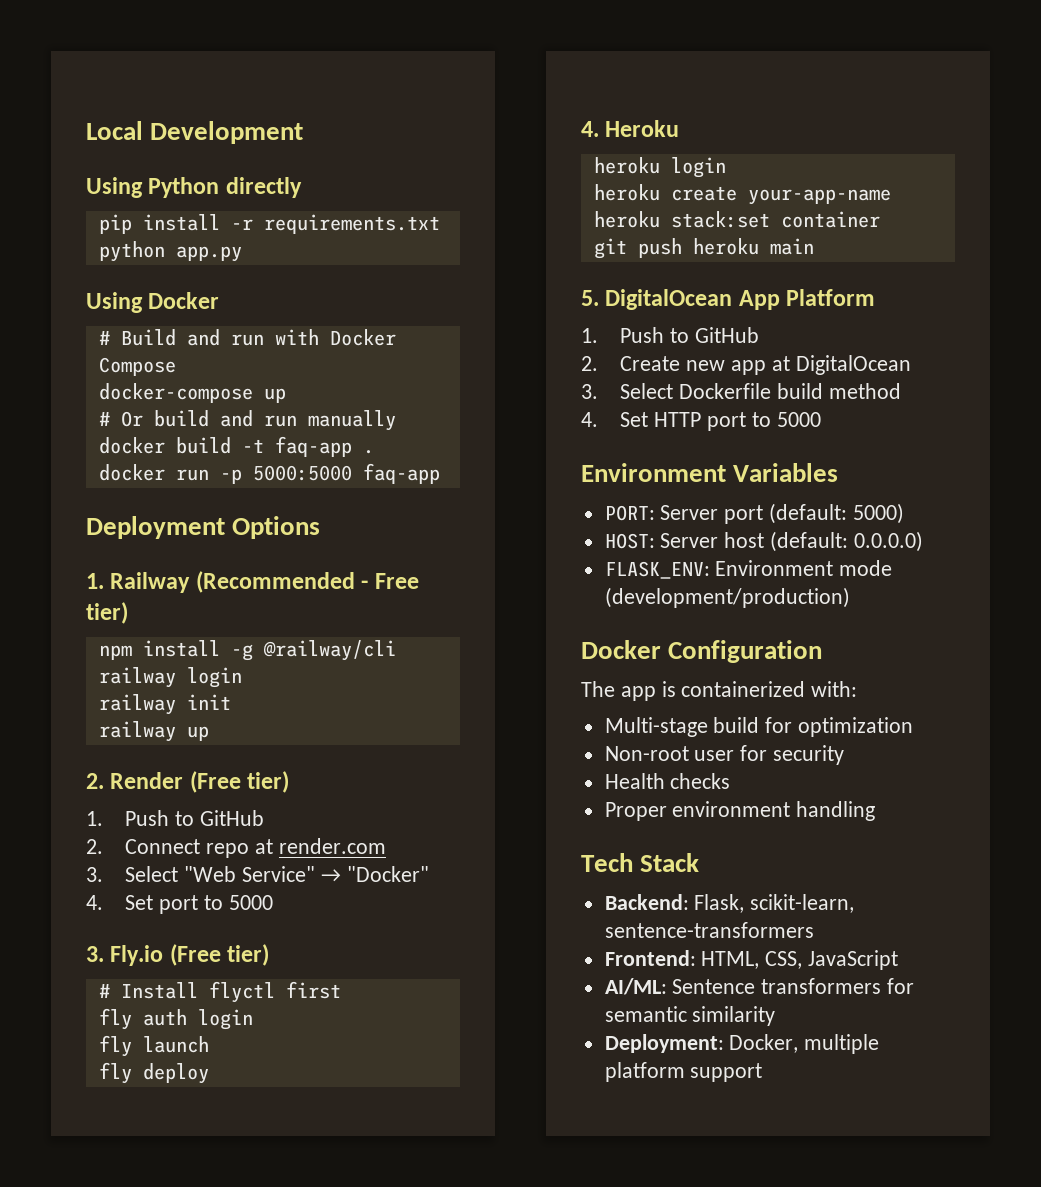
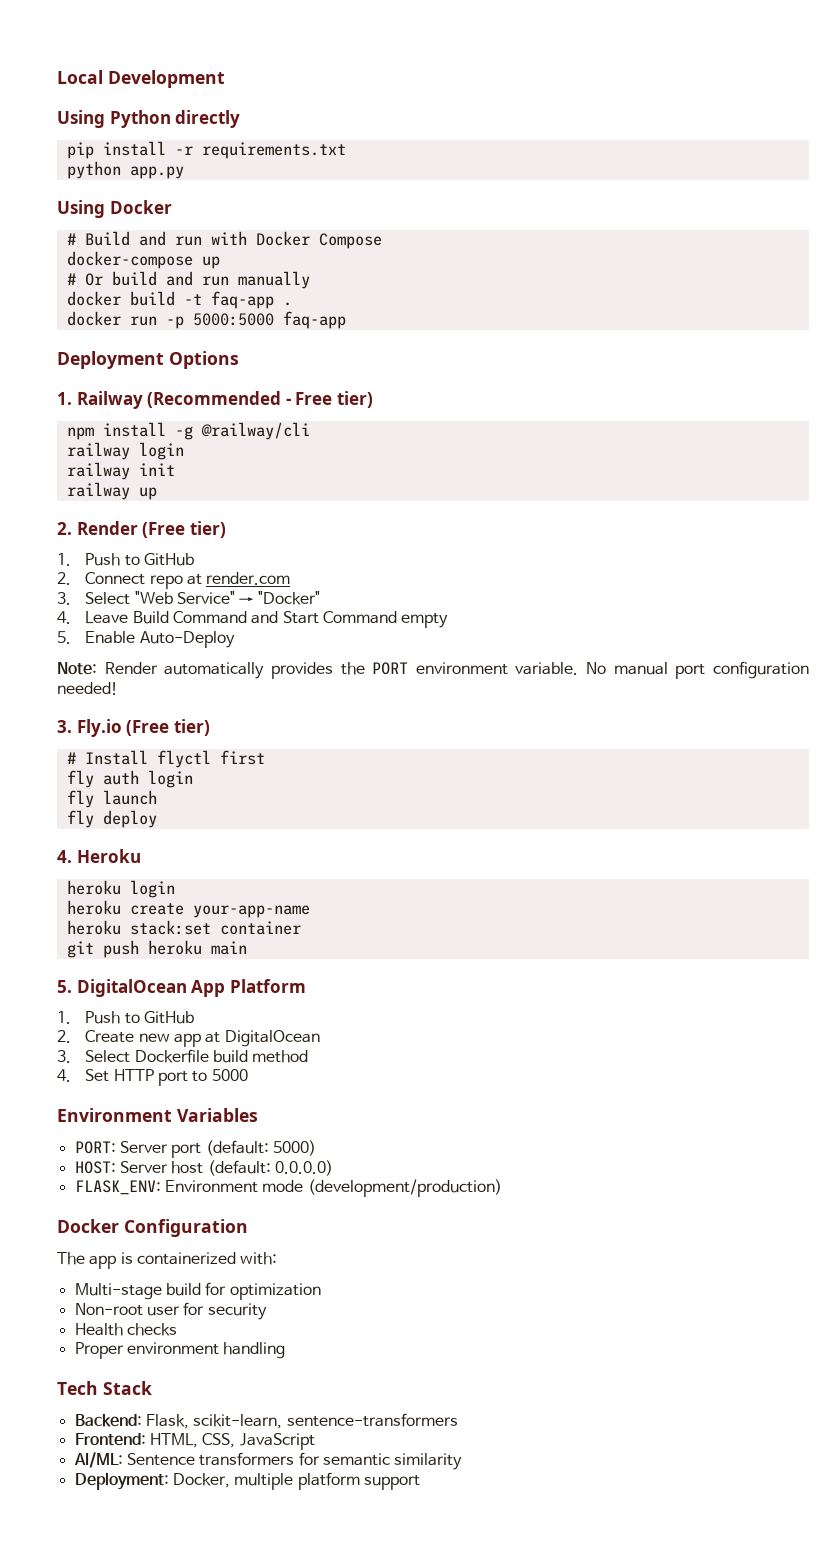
[125,895,273,914] Set port to 5000 -> [85,611,449,628] [57,631,235,648] [57,661,809,679] [57,682,118,695] Leave Build Command and Start Command empty // 5. Enable Auto-Deploy // Note: Render automatically provides the PORT environment variable. No manual port configuration needed!

